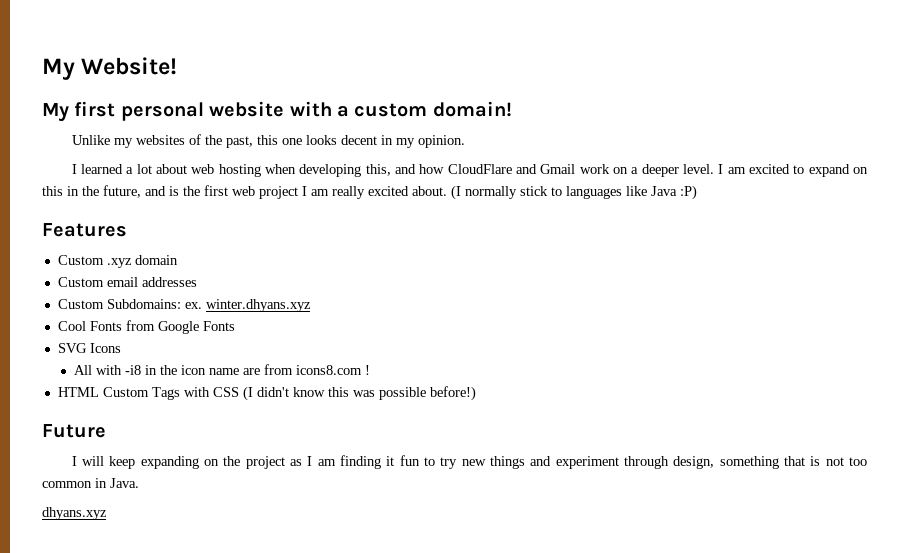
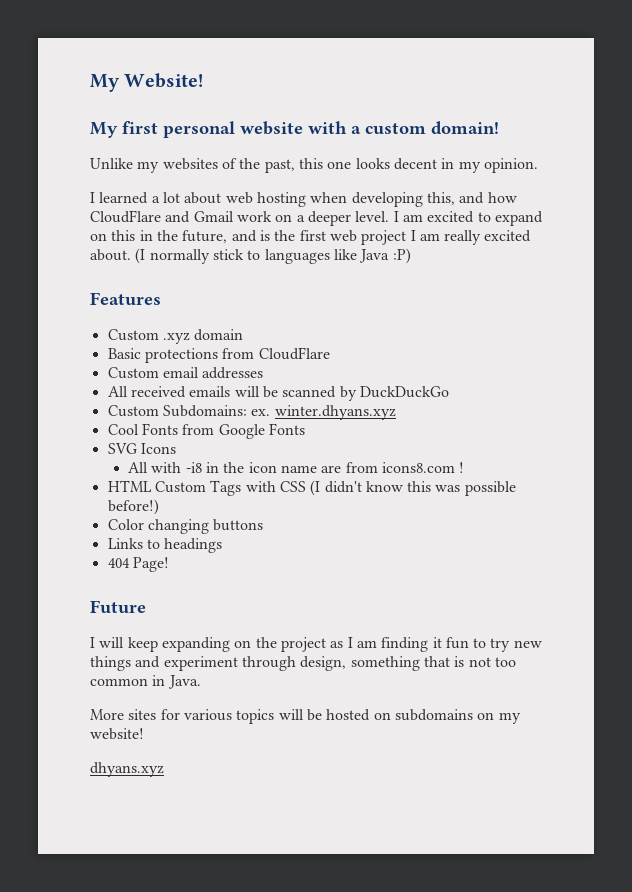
(178, 260) none -> [107,347,330,363] // Basic protections from CloudFlare
(197, 282) none -> [107,386,449,401] // All received emails will be scanned by DuckDuckGo
(476, 393) none -> [107,519,264,534] [107,538,223,553] [107,557,169,572] // Color changing buttons // Links to headings // 404 Page!
(139, 483) none -> [90,709,521,724] [90,728,144,740] // More sites for various topics will be hosted on subdomains on my website!

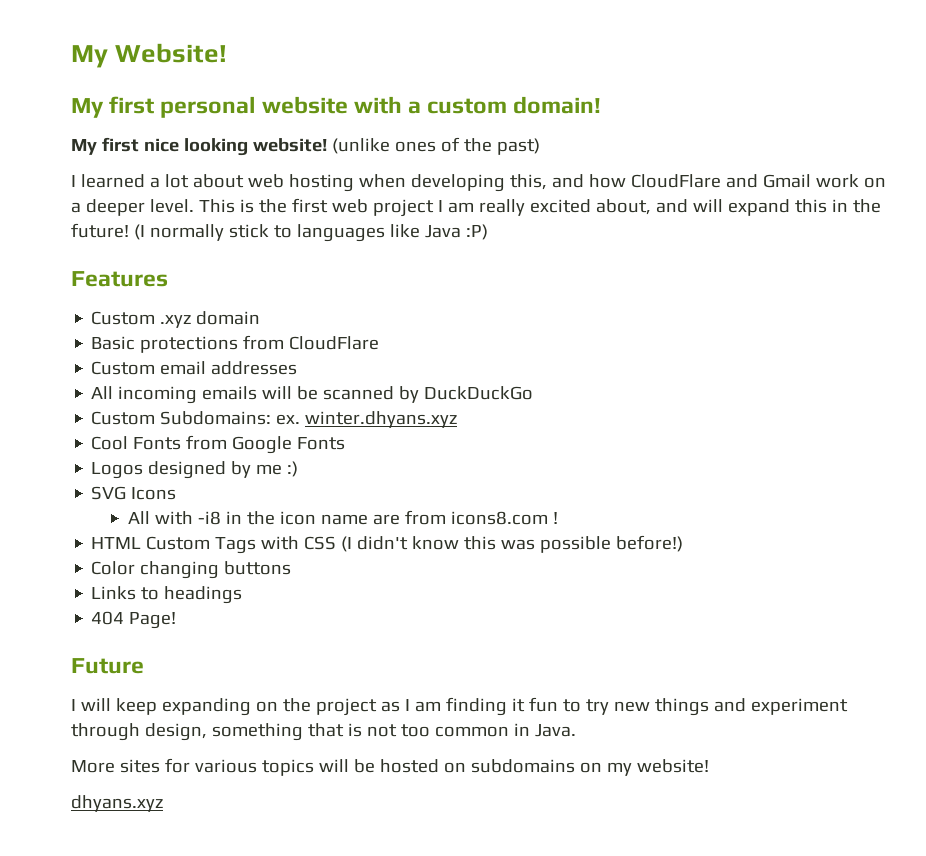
[90,158,538,173] Unlike my websites of the past, this one looks decent in my opinion. -> [71,137,540,156] My first nice looking website! (unlike ones of the past)
[393,211,543,226] [90,230,257,243] I am excited to expand on this in the future, and -> [198,199,235,213] This
[90,249,131,261] about. -> [595,199,881,216] [71,223,129,238] about, and will expand this in the future!
[130,386,186,398] received -> [118,386,198,404] incoming
(305, 429) none -> [91,461,299,479] // Logos designed by me :)

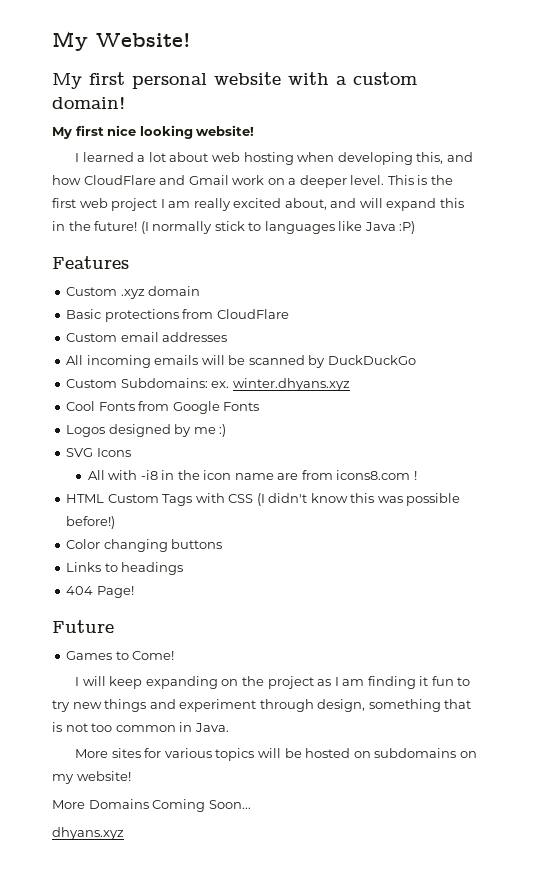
[331,137,540,155] (unlike ones of the past) -> (255, 130) none
(144, 666) none -> [66,651,175,660] // Games to Come!
(709, 766) none -> [52,799,251,812] // More Domains Coming Soon...

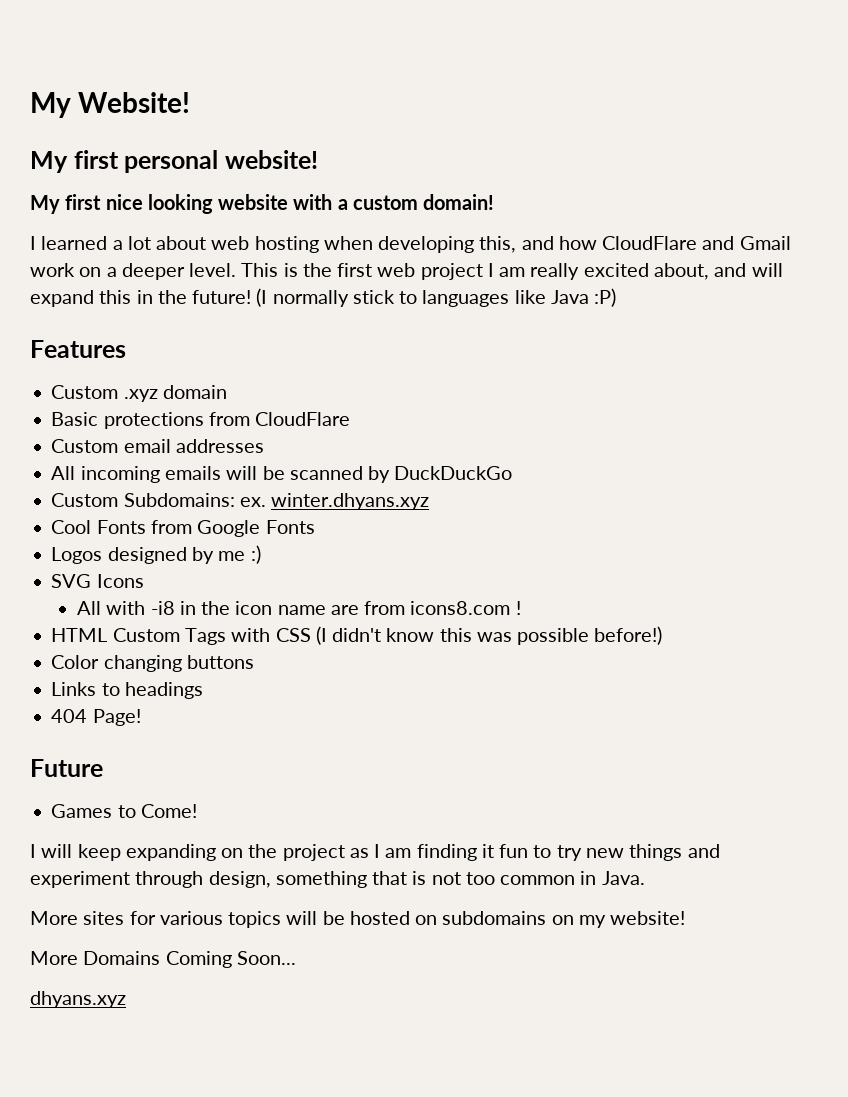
(207, 81) none -> [224,150,318,169] [30,194,213,214] website! // My first nice looking
[52,125,255,139] // My first nice looking website! -> (495, 202) none

